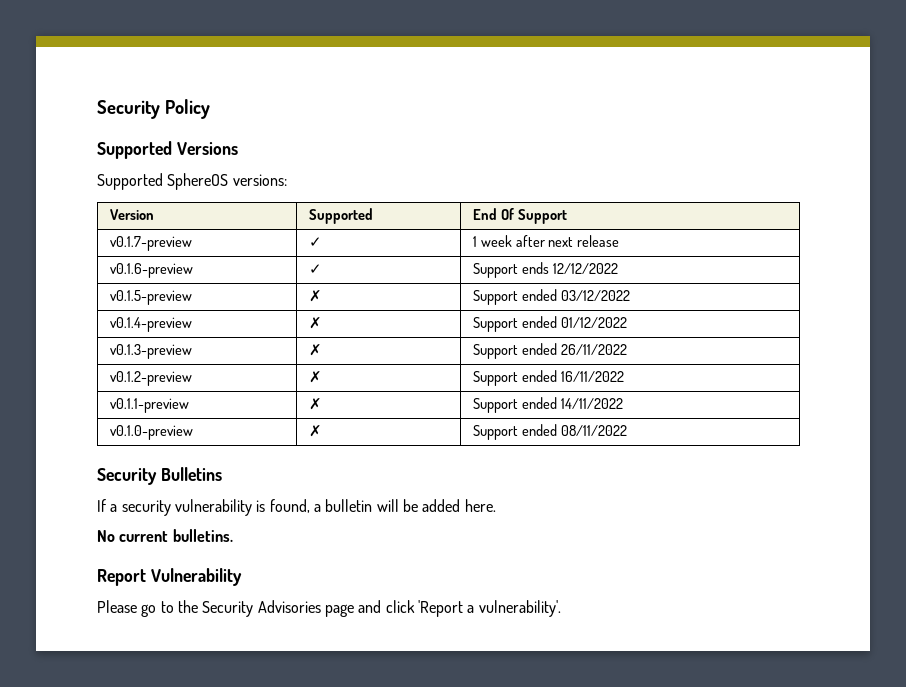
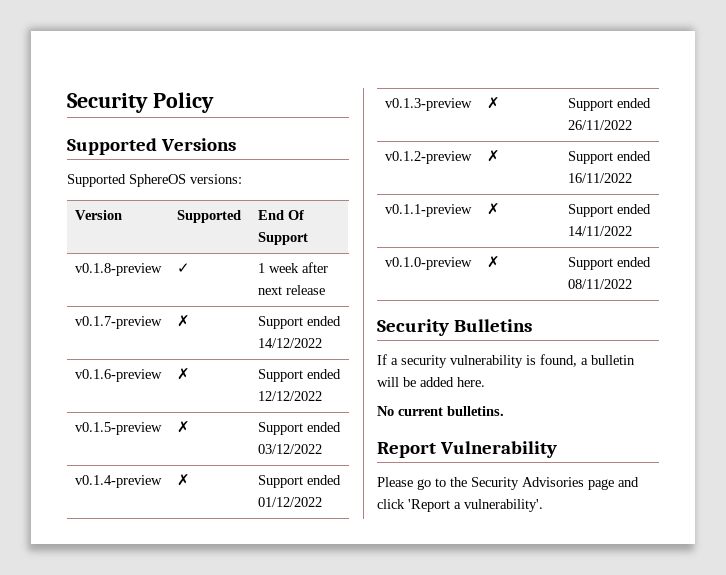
[109,236,192,251] v0.1.7-preview -> [74,263,162,276] v0.1.8-preview
(620, 241) none -> [74,316,162,329] [176,315,190,327] [257,316,341,329] [257,338,322,348] // v0.1.7-preview | ✗ | Support ended 14/12/2022
[308,264,322,274] [472,262,549,278] ✓ | Support ends -> [176,368,190,380] [257,369,341,382] ✗ | Support ended

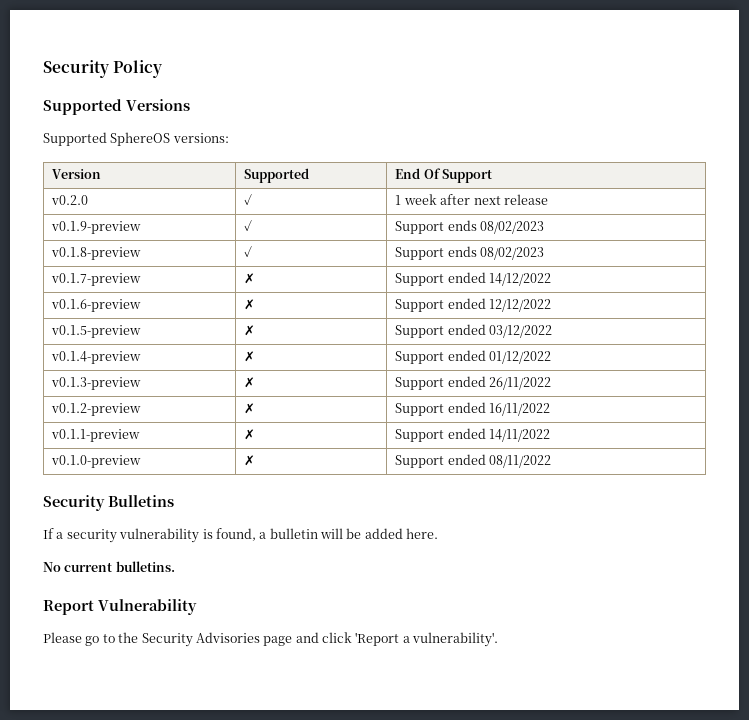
[74,263,162,276] v0.1.8-preview -> [51,195,89,205] v0.2.0
(325, 290) none -> [51,221,142,234] [244,220,253,231] [395,220,545,234] [51,247,142,260] [244,246,253,257] [395,246,545,260] // v0.1.9-preview | ✓ | Support ends 08/02/2023 // v0.1.8-preview | ✓ | Support ends 08/02/2023

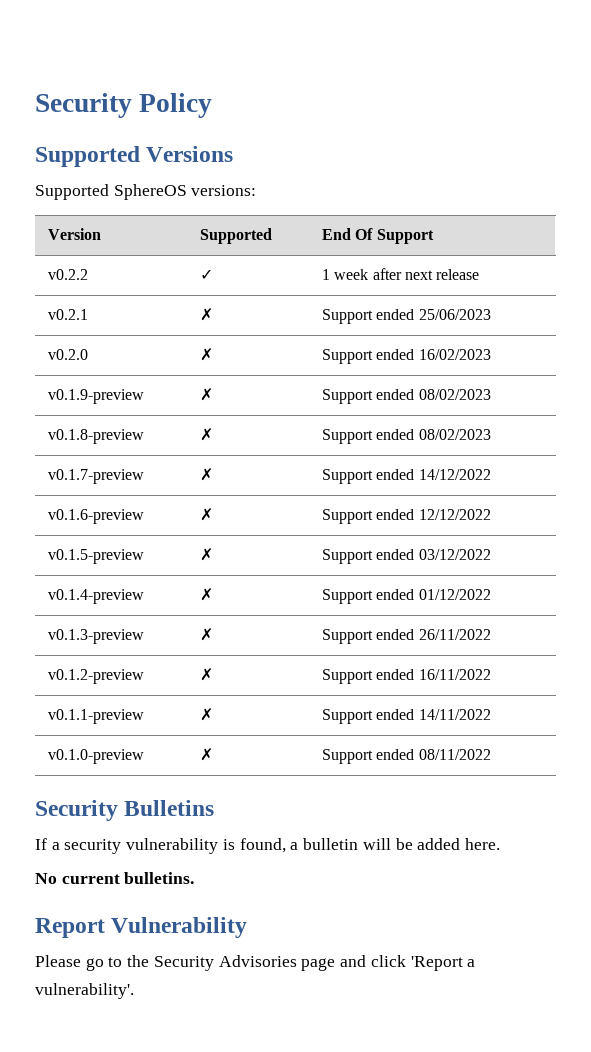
[51,195,89,205] v0.2.0 -> [47,269,88,280] v0.2.2
(548, 199) none -> [47,309,88,320] [199,308,213,321] [321,309,491,324] [47,349,88,360] [199,348,213,361] [321,349,491,364] // v0.2.1 | ✗ | Support ended 25/06/2023 // v0.2.0 | ✗ | Support ended 16/02/2023
[244,220,253,231] [395,220,477,234] ✓ | Support ends -> [199,388,213,401] [321,389,415,404] ✗ | Support ended
[244,246,253,257] [395,246,477,260] ✓ | Support ends -> [199,428,213,441] [321,429,415,444] ✗ | Support ended

